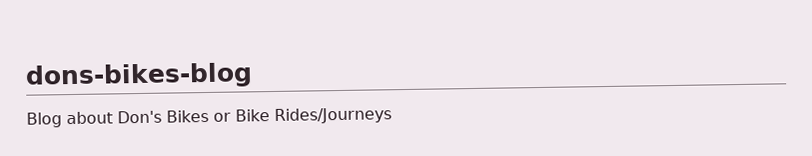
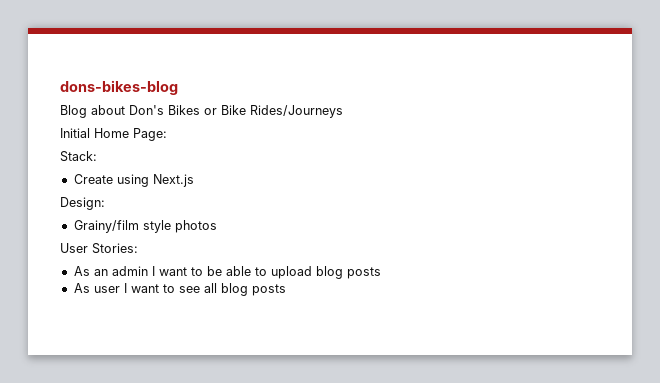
(392, 115) none -> [60,128,167,141] [60,151,97,162] [73,174,194,187] [60,197,105,210] [73,220,217,233] [60,243,138,254] [73,266,381,279] [73,283,286,296] // Initial Home Page: // Stack: // Create using Next.js // Design: // Grainy/film style photos // User Stories: // As an admin I want to be able to upload blog posts // As user I want to see all blog posts

